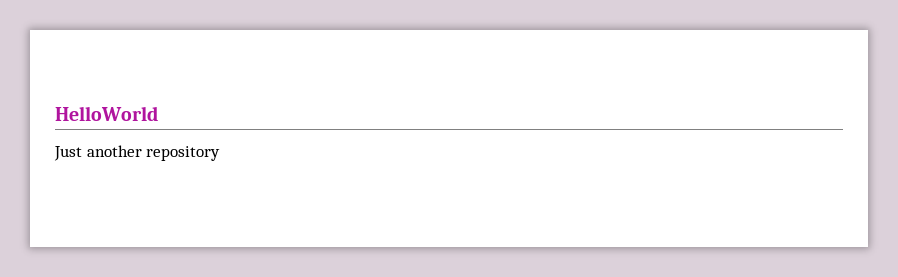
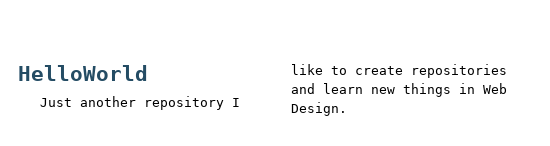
(221, 153) none -> [231,98,240,107] [291,64,507,78] [291,83,507,97] [291,102,347,116] I like to create repositories and learn new things in Web Design.

